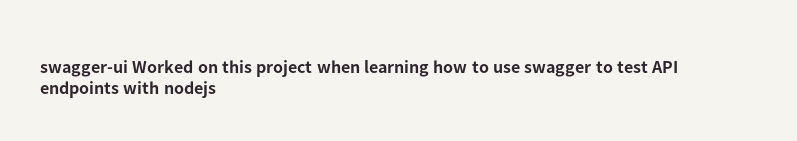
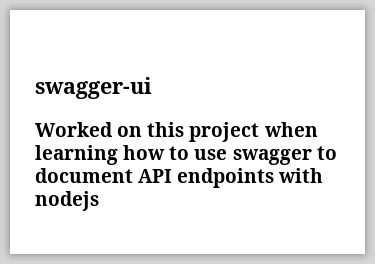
(128, 68) none -> (152, 88) //
[616,61,648,73] test -> [35,168,133,183] document

